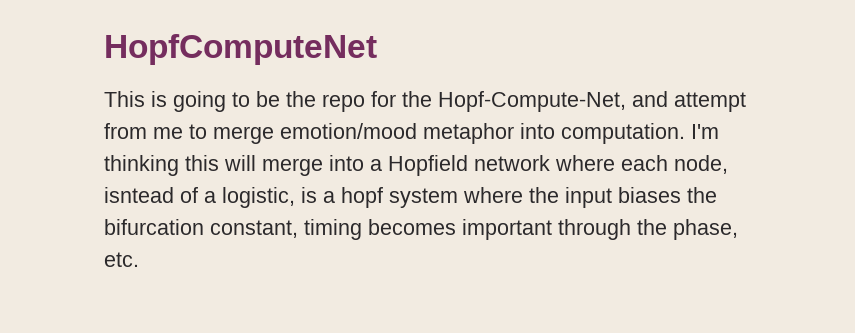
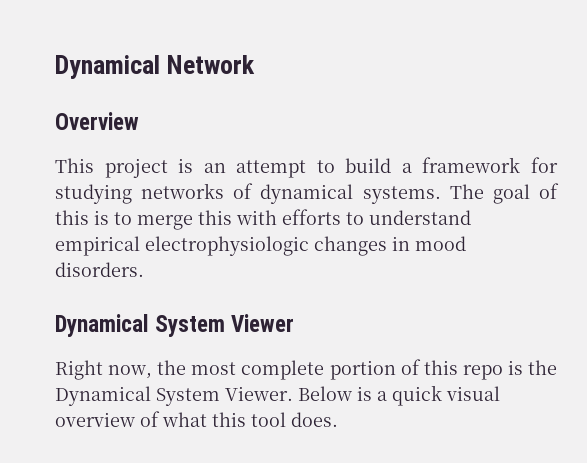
[104,34,377,65] [104,91,746,112] [104,123,719,144] [104,155,728,176] [104,187,717,208] [104,219,738,240] [104,252,139,267] HopfComputeNet // This is going to be the repo for the Hopf-Compute-Net, and attempt from me to merge emotion/mood metaphor into computation. I'm thinking this will merge into a Hopfield network where each node, isntead of a logistic, is a hopf system where the input biases the bifurcation constant, timing becomes important through the phase, etc. -> [55,55,256,79] [55,112,139,130] [55,157,558,178] [55,183,560,204] [55,209,471,230] [55,236,466,256] [55,262,144,277] [55,314,295,337] [55,359,558,380] [55,385,500,406] [55,411,338,427] Dynamical Network // Overview // This project is an attempt to build a framework for studying networks of dynamical systems. The goal of this is to merge this with efforts to understand empirical electrophysiologic changes in mood disorders. // Dynamical System Viewer // Right now, the most complete portion of this repo is the Dynamical System Viewer. Below is a quick visual overview of what this tool does.

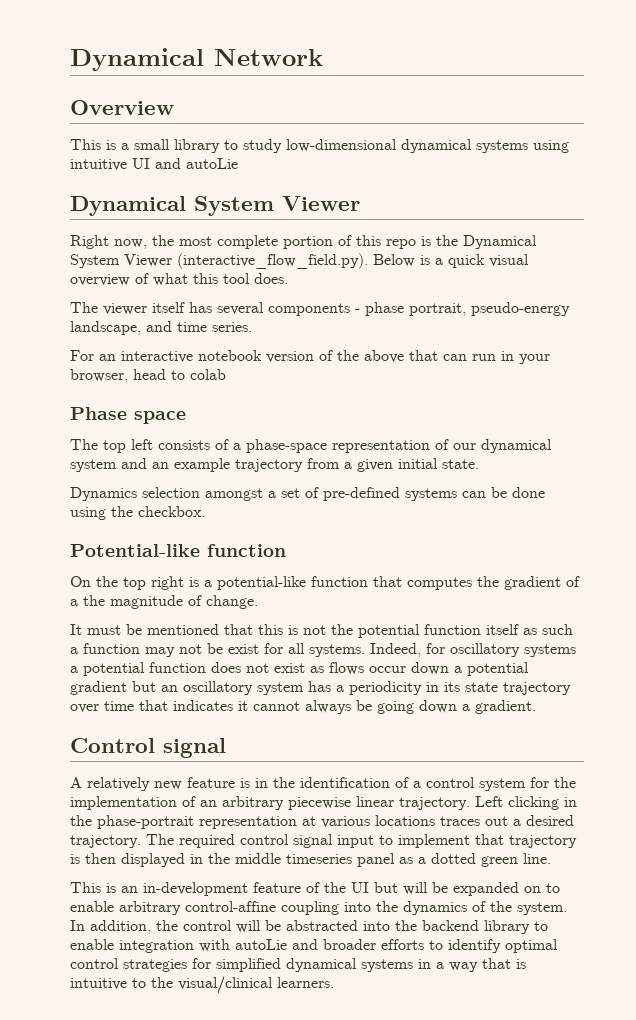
[104,157,558,178] [55,183,560,204] [55,209,471,230] [55,236,466,256] [55,262,144,277] project is an attempt to build a framework for studying networks of dynamical systems. The goal of this is to merge this with efforts to understand empirical electrophysiologic changes in mood disorders. -> [106,139,569,153] [70,158,238,171] is a small library to study low-dimensional dynamical systems using intuitive UI and autoLie
[225,386,293,401] Viewer. -> [124,253,368,269] Viewer (interactive_flow_field.py).
(338, 419) none -> [70,302,570,316] [70,321,252,335] [70,350,550,364] [70,369,226,383] [70,407,186,424] [70,439,552,453] [70,458,479,472] [70,487,545,501] [70,506,205,520] [70,544,286,557] [70,576,580,590] [70,595,258,609] [70,624,573,638] [70,643,576,657] [70,662,529,676] [70,681,571,695] [70,700,536,714] [70,738,226,758] [70,777,576,791] [70,796,577,810] [70,815,574,829] [70,834,577,848] [70,853,551,867] [70,882,560,896] [70,901,567,915] [70,920,548,934] [70,939,558,953] [70,958,526,972] [70,976,334,994] // The viewer itself has several components - phase portrait, pseudo-energy landscape, and time series. // For an interactive notebook version of the above that can run in your browser, head to colab // Phase space // The top left consists of a phase-space representation of our dynamical system and an example trajectory from a given initial state. // Dynamics selection amongst a set of pre-defined systems can be done using the checkbox. // Potential-like function // On the top right is a potential-like function that computes the gradient of a the magnitude of change. // It must be mentioned that this is not the potential function itself as such a function may not be exist for all systems. Indeed, for oscillatory systems a potential function does not exist as flows occur down a potential gradient but an oscillatory system has a periodicity in its state trajectory over time that indicates it cannot always be going down a gradient. // Control signal // A relatively new feature is in the identification of a control system for the implementation of an arbitrary piecewise linear trajectory. Left clicking in the phase-portrait representation at various locations traces out a desired trajectory. The required control signal input to implement that trajectory is then displayed in the middle timeseries panel as a dotted green line. // This is an in-development feature of the UI but will be expanded on to enable arbitrary control-affine coupling into the dynamics of the system. In addition, the control will be abstracted into the backend library to enable integration with autoLie and broader efforts to identify optimal control strategies for simplified dynamical systems in a way that is intuitive to the visual/clinical learners.

